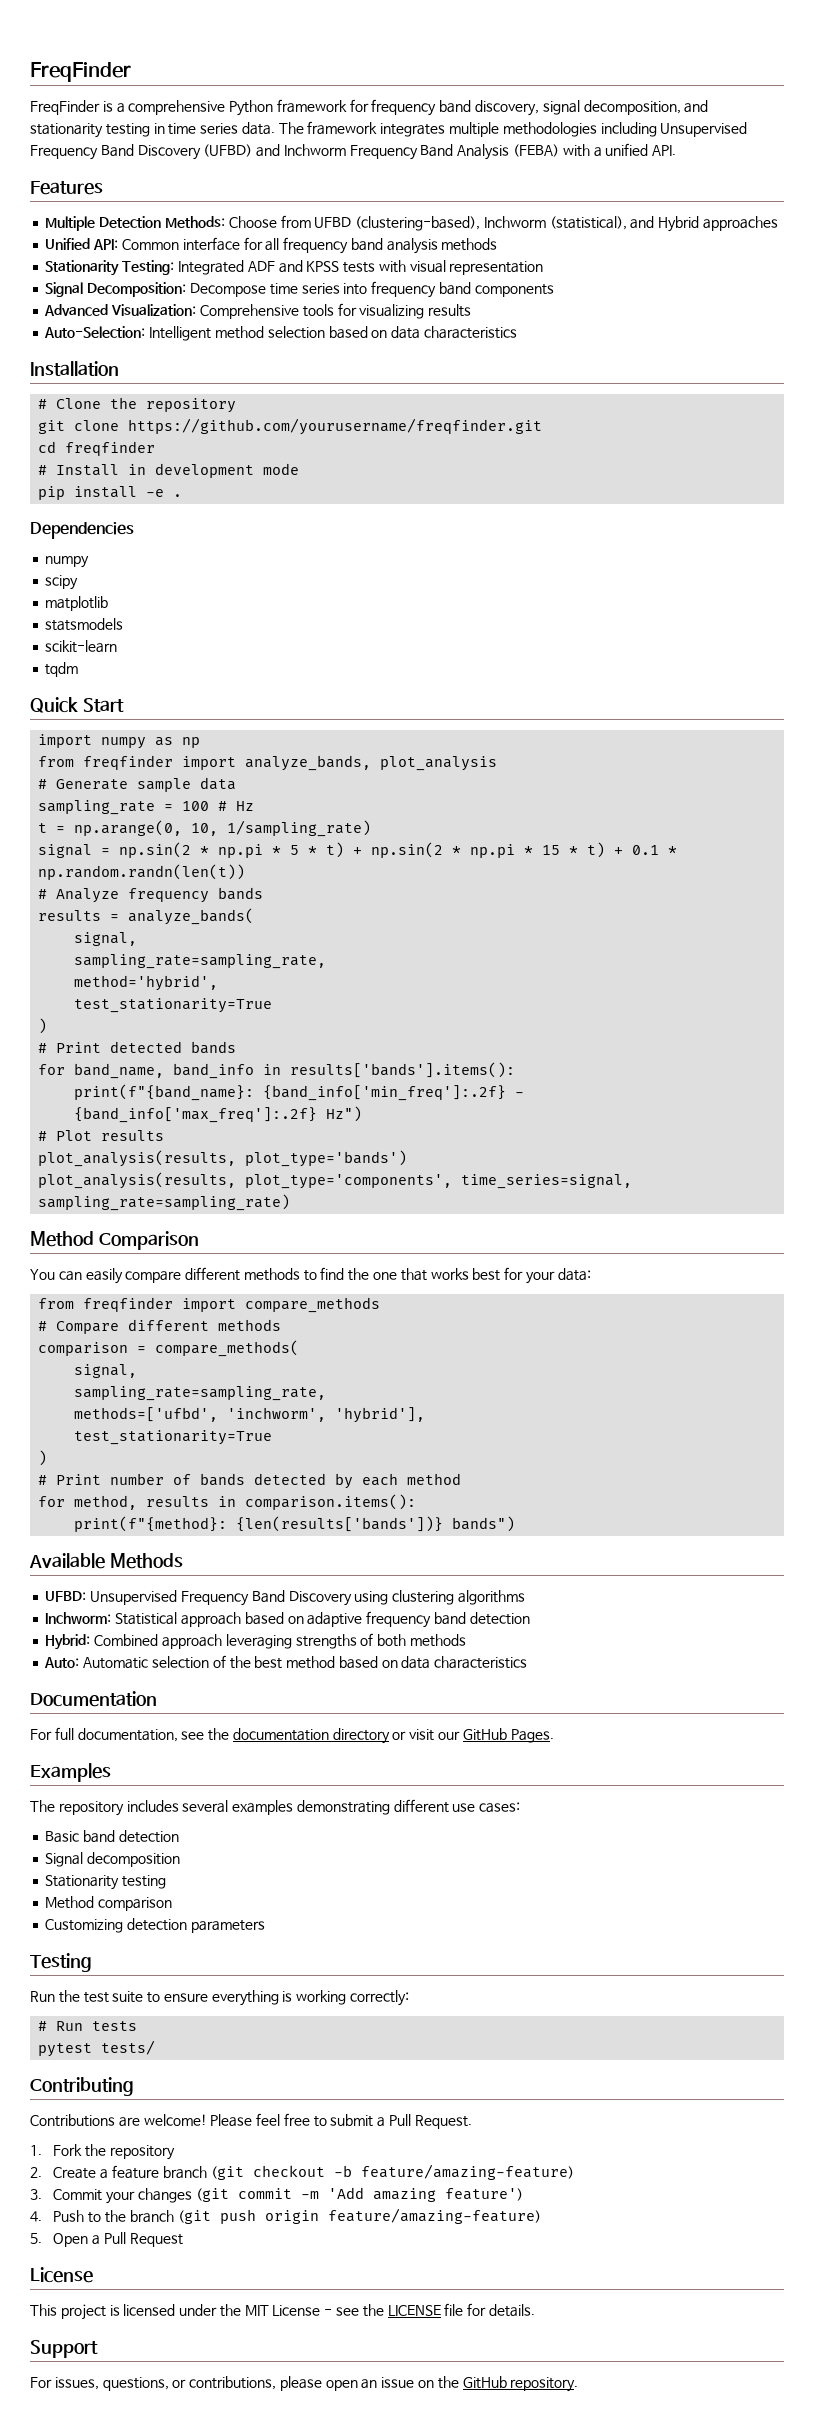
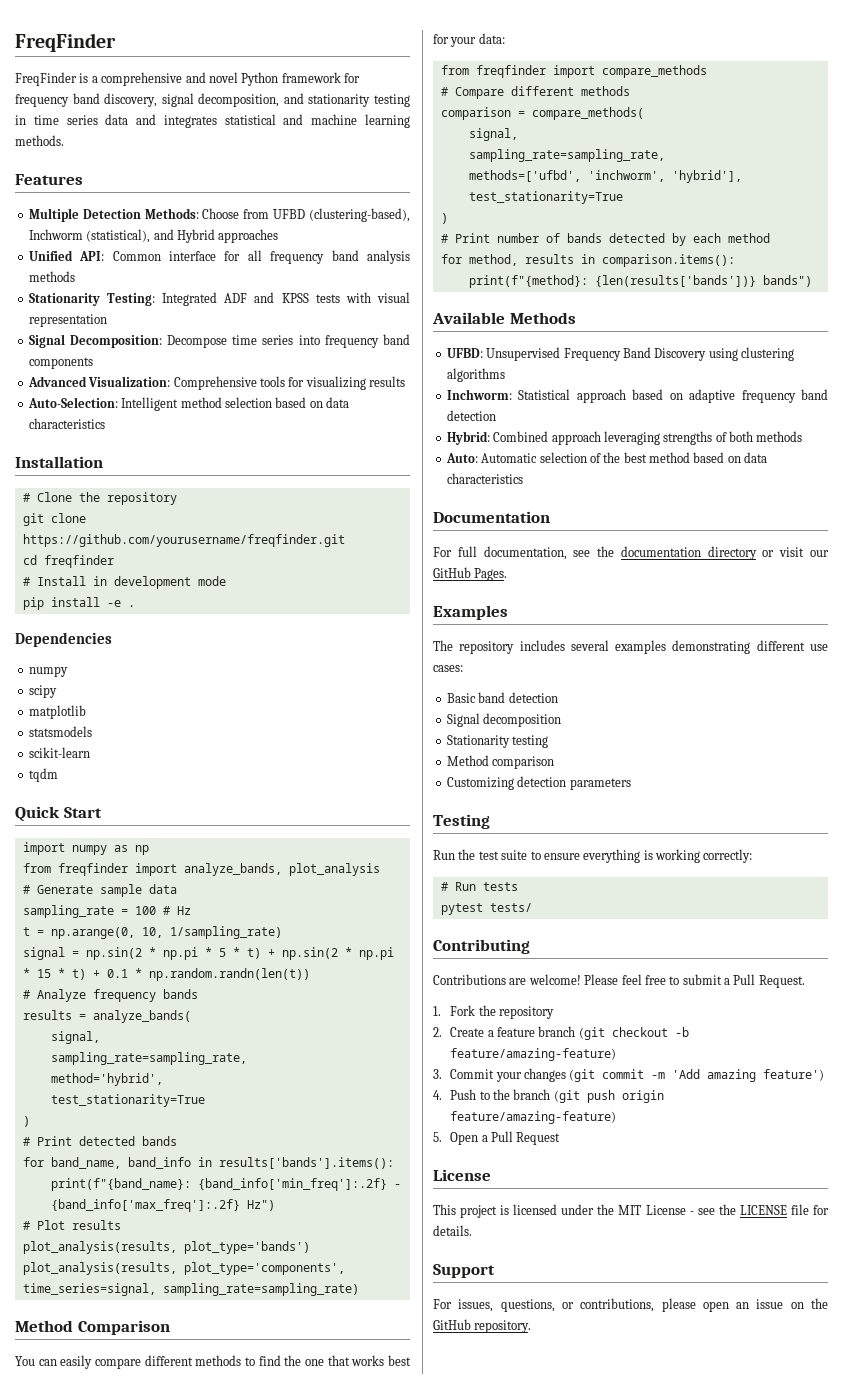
(226, 107) none -> [185,72,238,83] and novel
[241,121,748,137] [30,143,677,160] data. The framework integrates multiple methodologies including Unsupervised Frequency Band Discovery (UFBD) and Inchworm Frequency Band Analysis (FEBA) with a unified API. -> [105,114,410,128] [15,135,64,146] data and integrates statistical and machine learning methods.

